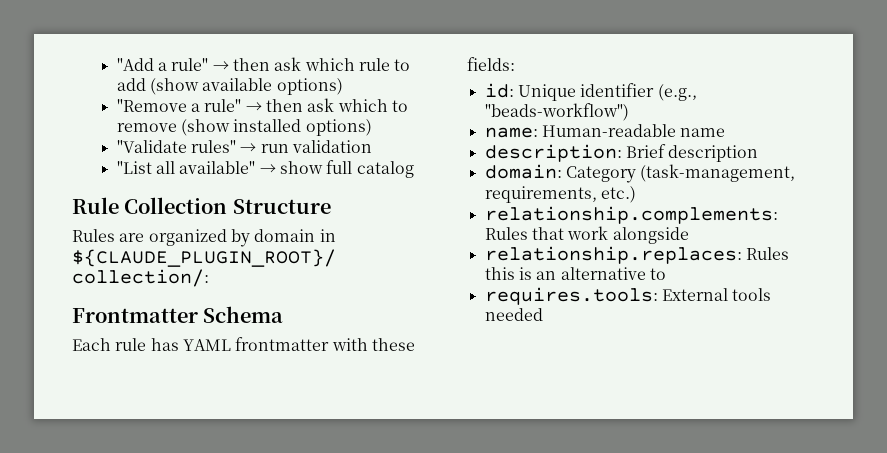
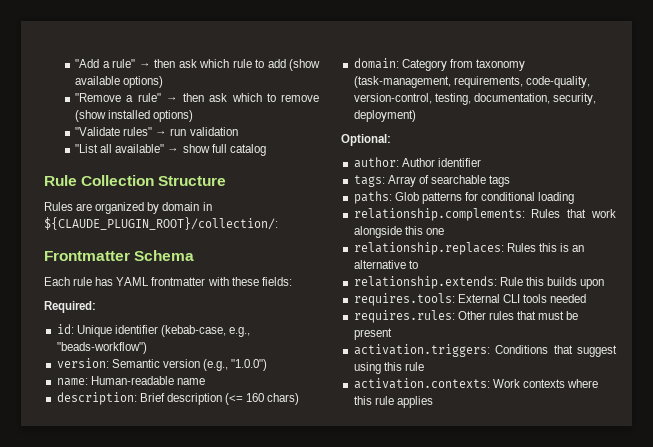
(515, 64) none -> [44,301,96,313] // Required:
[657,84,697,101] [484,103,629,121] (e.g., "beads-workflow") -> [160,325,251,337] [56,342,147,354] [56,358,268,371] (kebab-case, e.g., "beads-workflow") // version: Semantic version (e.g., "1.0.0")
(759, 153) none -> [224,393,300,405] (<= 160 chars)
[640,164,796,182] [484,186,636,203] (task-management, requirements, etc.) -> [449,59,525,71] [353,76,590,88] [353,93,596,105] [353,110,416,122] [341,134,391,146] [353,157,481,168] [353,175,511,187] [353,191,575,204] from taxonomy (task-management, requirements, code-quality, version-control, testing, documentation, security, deployment) // Optional: // author: Author identifier // tags: Array of searchable tags // paths: Glob patterns for conditional loading
(689, 235) none -> [404,226,444,235] this one
(666, 274) none -> [353,276,605,289] // relationship.extends: Rule this builds upon
(728, 294) none -> [502,294,520,303] CLI
(543, 314) none -> [353,310,579,323] [353,328,392,340] [353,344,617,357] [353,362,424,374] [353,378,598,389] [353,396,433,408] // requires.rules: Other rules that must be present // activation.triggers: Conditions that suggest using this rule // activation.contexts: Work contexts where this rule applies

